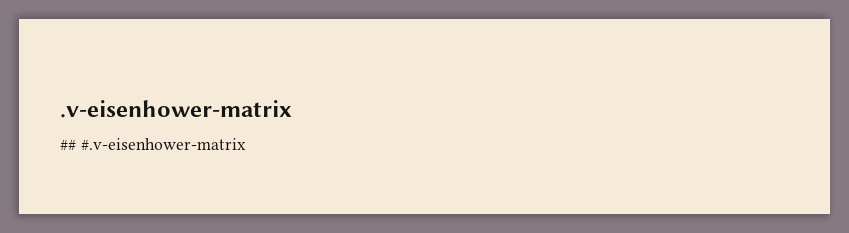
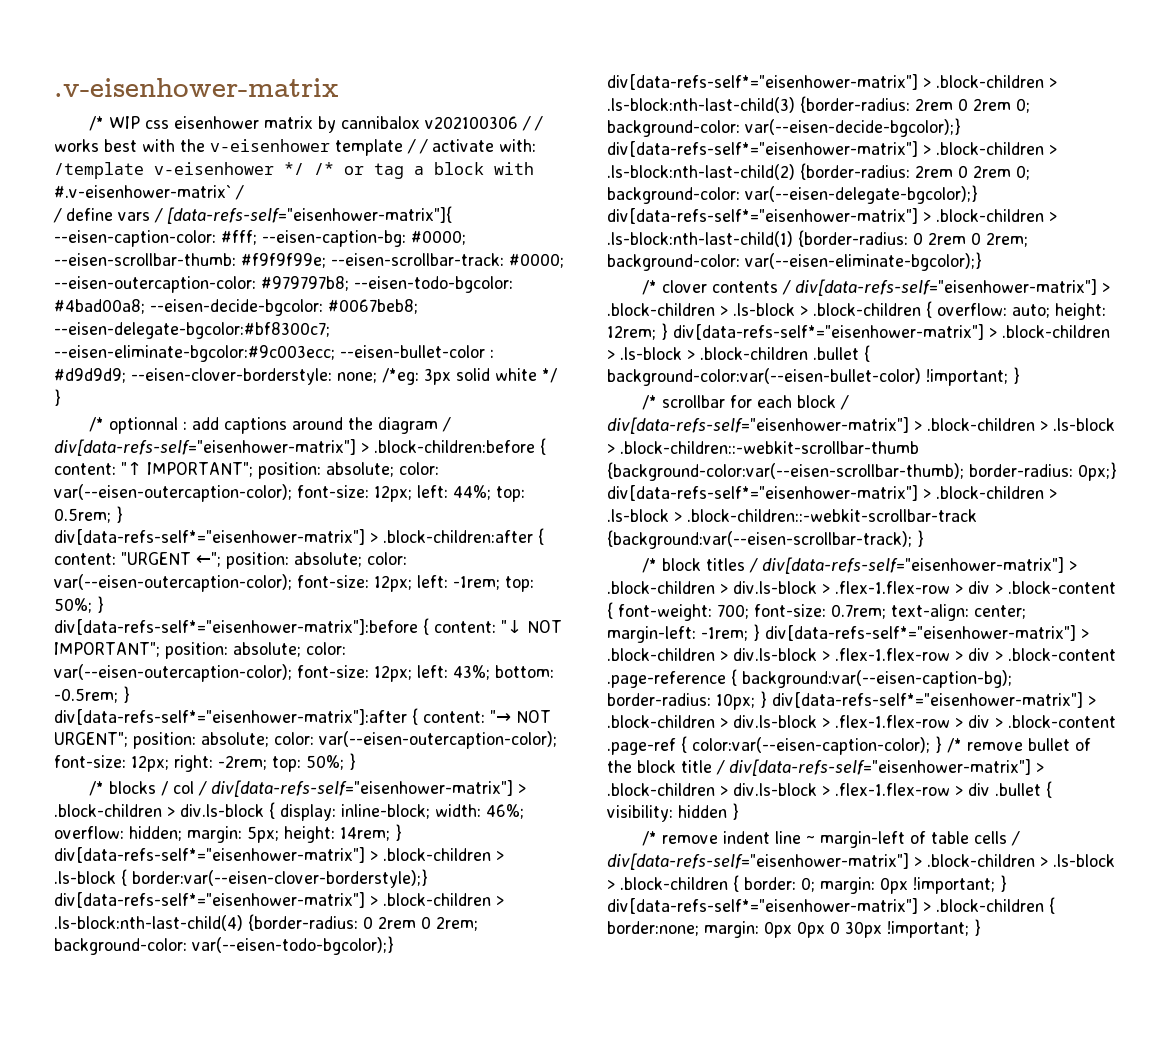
[60,138,246,151] ## #.v-eisenhower-matrix -> [89,116,544,133] [54,139,536,156] [54,162,534,179] [54,185,244,200] [53,206,452,224] [54,230,466,247] [54,253,564,268] [54,276,513,293] [54,299,418,316] [54,322,330,339] [54,345,494,362] [54,368,557,385] [54,389,61,406] [89,417,452,434] [54,438,546,456] [54,462,439,479] [54,484,525,502] [54,506,123,523] [54,528,544,545] [54,552,407,569] [54,574,534,592] [54,596,104,613] [54,618,562,635] [54,642,346,659] [54,664,554,682] [54,686,130,703] [54,708,551,725] [54,731,557,749] [54,753,356,772] [89,780,527,797] [54,802,524,821] [54,824,402,843] [54,847,504,863] [54,869,428,888] [54,892,504,908] [54,914,478,931] [54,936,394,955] [607,74,1057,90] [607,96,1030,113] [607,118,961,137] [607,141,1057,157] [607,163,1030,180] [607,185,978,204] [607,208,1057,224] [607,230,1028,247] [607,252,982,271] [642,279,1111,296] [607,301,1106,320] [607,323,1110,340] [607,345,870,362] [607,367,1020,386] [642,395,850,410] [607,417,1115,434] [607,441,919,454] [607,462,1117,481] [607,485,1057,501] [607,509,977,522] [607,530,924,549] [642,557,1078,574] [607,581,1116,594] [607,602,1026,621] [607,624,1089,643] [607,648,1116,661] [607,669,1012,688] [607,691,1096,710] [607,715,1116,728] [607,736,1091,755] [607,759,1044,776] [607,781,1052,798] [607,803,739,822] [642,831,1021,848] [607,853,1115,870] [607,875,1007,894] [607,897,1055,914] [607,919,981,938] /* WIP css eisenhower matrix by cannibalox v202100306 / / works best with the v-eisenhower template / / activate with: /template v-eisenhower */ /* or tag a block with #.v-eisenhower-matrix` / // / define vars / [data-refs-self="eisenhower-matrix"]{ --eisen-caption-color: #fff; --eisen-caption-bg: #0000; --eisen-scrollbar-thumb: #f9f9f99e; --eisen-scrollbar-track: #0000; --eisen-outercaption-color: #979797b8; --eisen-todo-bgcolor: #4bad00a8; --eisen-decide-bgcolor: #0067beb8; --eisen-delegate-bgcolor:#bf8300c7; --eisen-eliminate-bgcolor:#9c003ecc; --eisen-bullet-color : #d9d9d9; --eisen-clover-borderstyle: none; /*eg: 3px solid white */ } // /* optionnal : add captions around the diagram / div[data-refs-self="eisenhower-matrix"] > .block-children:before { content: "↑ IMPORTANT"; position: absolute; color: var(--eisen-outercaption-color); font-size: 12px; left: 44%; top: 0.5rem; } // div[data-refs-self*="eisenhower-matrix"] > .block-children:after { content: "URGENT ←"; position: absolute; color: var(--eisen-outercaption-color); font-size: 12px; left: -1rem; top: 50%; } // div[data-refs-self*="eisenhower-matrix"]:before { content: "↓ NOT IMPORTANT"; position: absolute; color: var(--eisen-outercaption-color); font-size: 12px; left: 43%; bottom: -0.5rem; } // div[data-refs-self*="eisenhower-matrix"]:after { content: "→ NOT URGENT"; position: absolute; color: var(--eisen-outercaption-color); font-size: 12px; right: -2rem; top: 50%; } // /* blocks / col / div[data-refs-self="eisenhower-matrix"] > .block-children > div.ls-block { display: inline-block; width: 46%; overflow: hidden; margin: 5px; height: 14rem; } div[data-refs-self*="eisenhower-matrix"] > .block-children > .ls-block { border:var(--eisen-clover-borderstyle);} div[data-refs-self*="eisenhower-matrix"] > .block-children > .ls-block:nth-last-child(4) {border-radius: 0 2rem 0 2rem; background-color: var(--eisen-todo-bgcolor);} div[data-refs-self*="eisenhower-matrix"] > .block-children > .ls-block:nth-last-child(3) {border-radius: 2rem 0 2rem 0; background-color: var(--eisen-decide-bgcolor);} div[data-refs-self*="eisenhower-matrix"] > .block-children > .ls-block:nth-last-child(2) {border-radius: 2rem 0 2rem 0; background-color: var(--eisen-delegate-bgcolor);} div[data-refs-self*="eisenhower-matrix"] > .block-children > .ls-block:nth-last-child(1) {border-radius: 0 2rem 0 2rem; background-color: var(--eisen-eliminate-bgcolor);} // /* clover contents / div[data-refs-self="eisenhower-matrix"] > .block-children > .ls-block > .block-children { overflow: auto; height: 12rem; } div[data-refs-self*="eisenhower-matrix"] > .block-children > .ls-block > .block-children .bullet { background-color:var(--eisen-bullet-color) !important; } // /* scrollbar for each block / div[data-refs-self="eisenhower-matrix"] > .block-children > .ls-block > .block-children::-webkit-scrollbar-thumb {background-color:var(--eisen-scrollbar-thumb); border-radius: 0px;} div[data-refs-self*="eisenhower-matrix"] > .block-children > .ls-block > .block-children::-webkit-scrollbar-track {background:var(--eisen-scrollbar-track); } // /* block titles / div[data-refs-self="eisenhower-matrix"] > .block-children > div.ls-block > .flex-1.flex-row > div > .block-content { font-weight: 700; font-size: 0.7rem; text-align: center; margin-left: -1rem; } div[data-refs-self*="eisenhower-matrix"] > .block-children > div.ls-block > .flex-1.flex-row > div > .block-content .page-reference { background:var(--eisen-caption-bg); border-radius: 10px; } div[data-refs-self*="eisenhower-matrix"] > .block-children > div.ls-block > .flex-1.flex-row > div > .block-content .page-ref { color:var(--eisen-caption-color); } /* remove bullet of the block title / div[data-refs-self="eisenhower-matrix"] > .block-children > div.ls-block > .flex-1.flex-row > div .bullet { visibility: hidden } // /* remove indent line ~ margin-left of table cells / div[data-refs-self="eisenhower-matrix"] > .block-children > .ls-block > .block-children { border: 0; margin: 0px !important; } div[data-refs-self*="eisenhower-matrix"] > .block-children { border:none; margin: 0px 0px 0 30px !important; }

